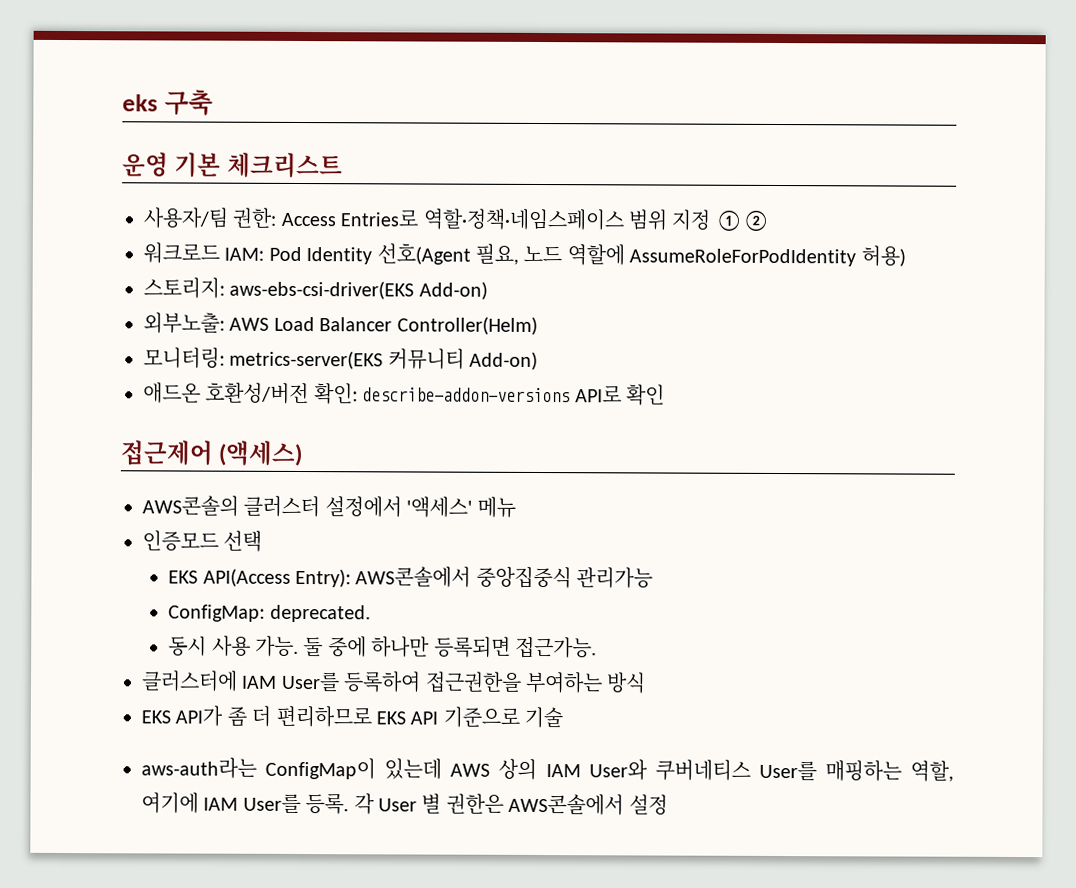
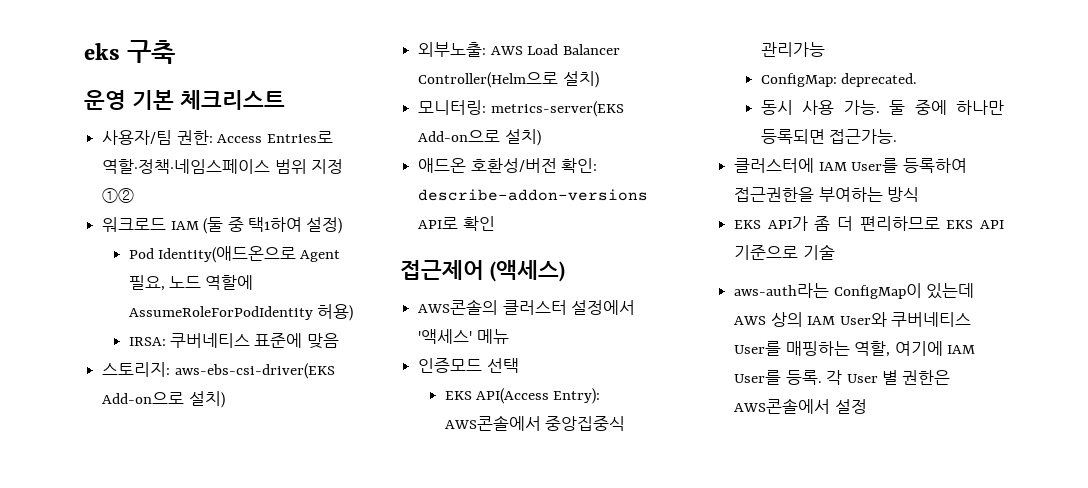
[224,243,471,265] IAM: Pod Identity 선호(Agent -> [170,217,343,234] [128,246,341,263] IAM (둘 중 택1하여 설정) // Pod Identity(애드온으로 Agent
(906, 256) none -> [128,333,339,349] // IRSA: 쿠버네티스 표준에 맞음
[418,281,488,300] Add-on) -> [102,391,225,408] Add-on으로 설치)
[396,316,538,335] Controller(Helm) -> [418,71,599,88] Controller(Helm으로 설치)
[387,348,539,371] 커뮤니티 Add-on) -> [418,129,541,146] Add-on으로 설치)

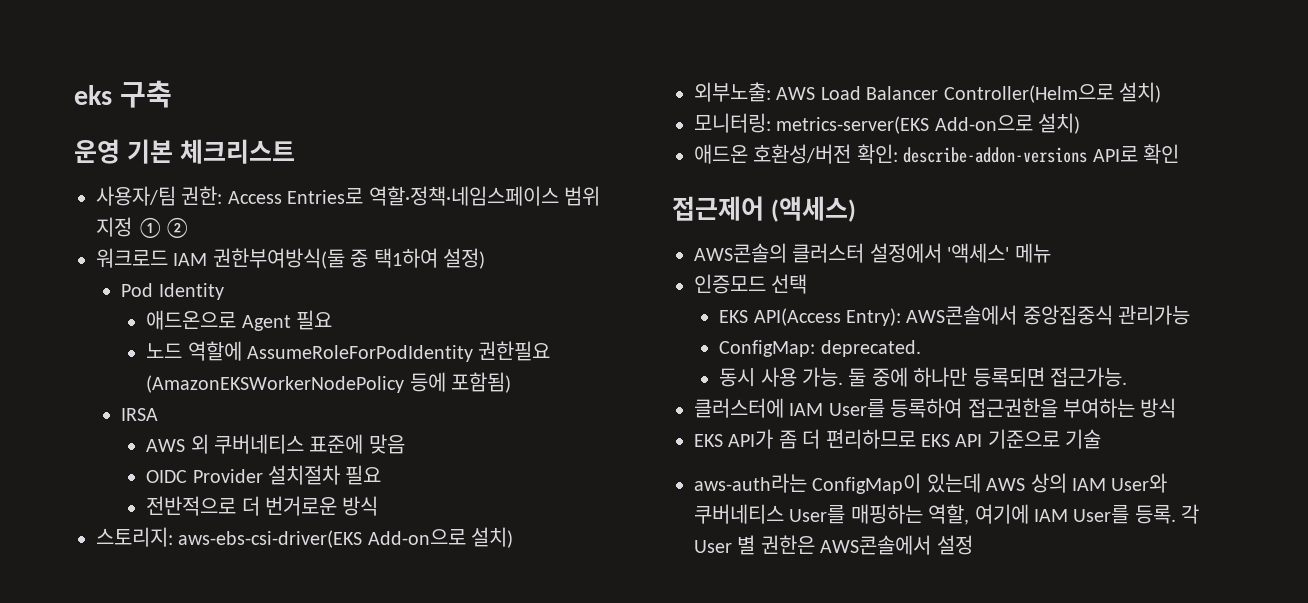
[203,217,224,234] (둘 -> [212,248,345,269] 권한부여방식(둘
[157,246,341,263] [128,275,254,291] [128,304,353,321] [128,333,339,349] Identity(애드온으로 Agent 필요, 노드 역할에 AssumeRoleForPodIdentity 허용) // IRSA: 쿠버네티스 표준에 맞음 -> [158,283,224,300] [146,310,333,331] [146,341,551,362] [146,372,512,393] [121,408,159,421] [146,434,405,454] [146,465,382,485] [146,496,379,516] Identity // 애드온으로 Agent 필요 // 노드 역할에 AssumeRoleForPodIdentity 권한필요 (AmazonEKSWorkerNodePolicy 등에 포함됨) // IRSA // AWS 외 쿠버네티스 표준에 맞음 // OIDC Provider 설치절차 필요 // 전반적으로 더 번거로운 방식

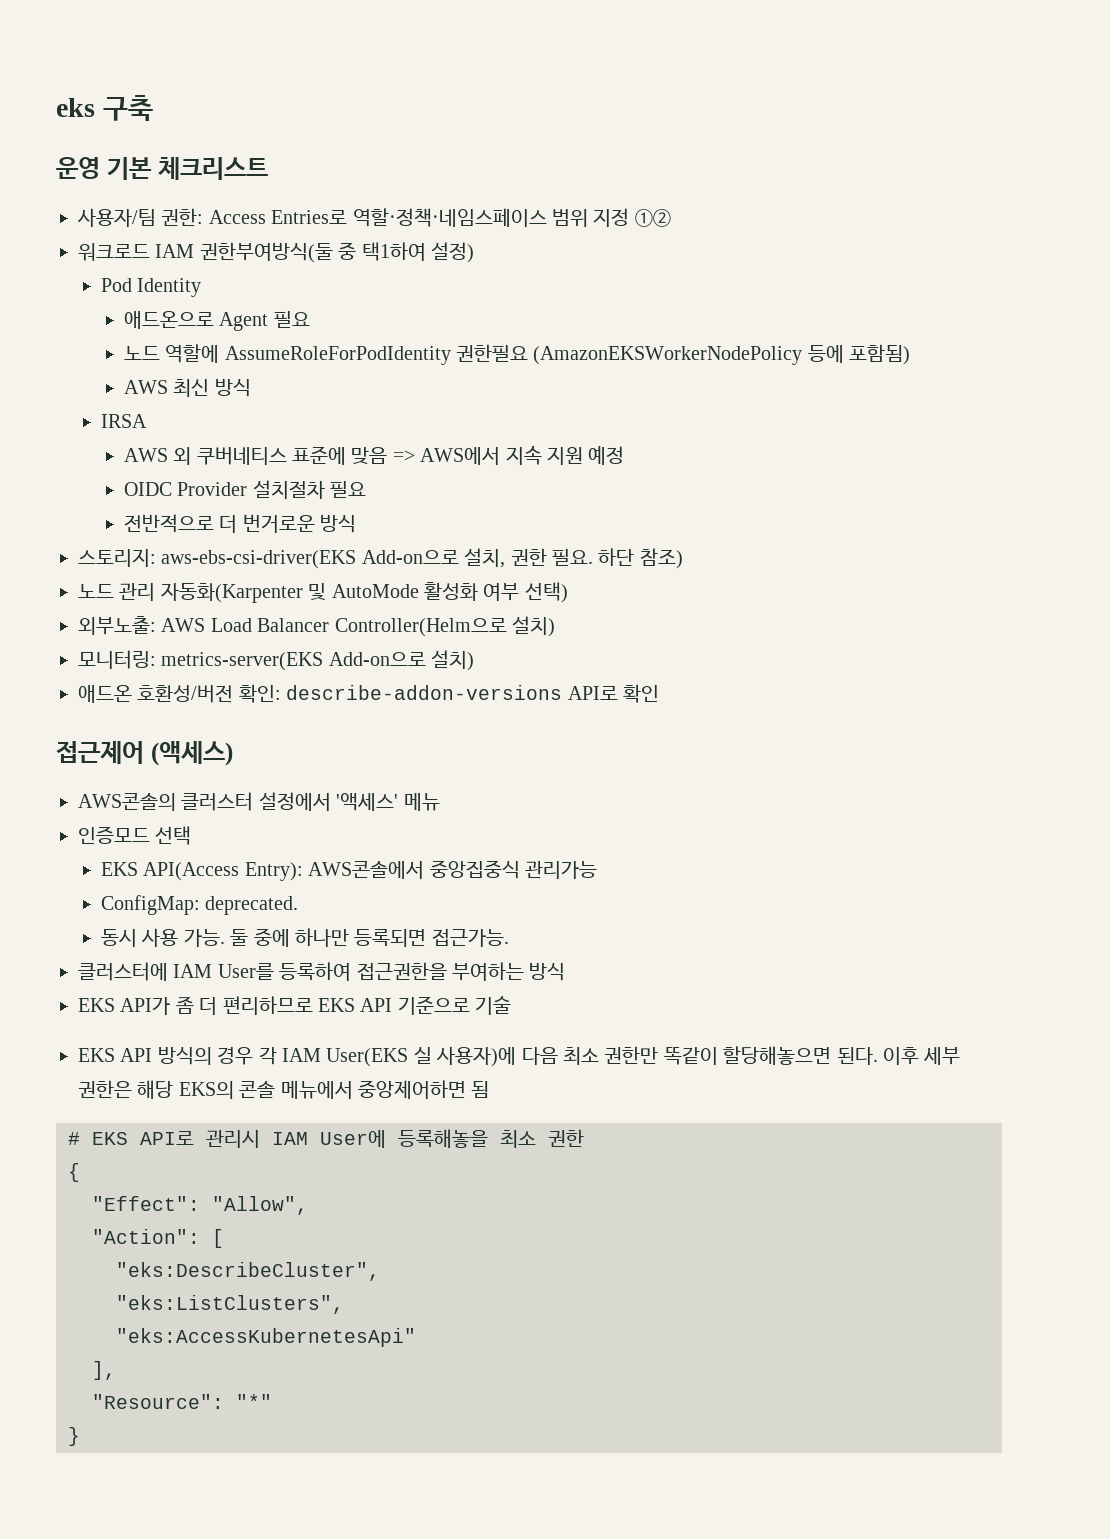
(512, 382) none -> [123,378,251,397] // AWS 최신 방식
(405, 444) none -> [392,445,625,465] => AWS에서 지속 지원 예정
[471,527,514,548] 설치) -> [464,548,683,569] [78,582,568,603] 설치, 권한 필요. 하단 참조) // 노드 관리 자동화(Karpenter 및 AutoMode 활성화 여부 선택)
[694,473,1168,494] [694,504,1200,525] [694,535,973,555] aws-auth라는 ConfigMap이 있는데 AWS 상의 IAM User와 쿠버네티스 User를 매핑하는 역할, 여기에 IAM User를 등록. 각 User 별 권한은 AWS콘솔에서 설정 -> [78,1046,961,1067] [78,1080,490,1099] [68,1129,584,1148] [68,1163,80,1182] [92,1196,308,1215] [92,1229,224,1248] [116,1262,380,1281] [116,1295,344,1314] [116,1328,416,1347] [92,1361,116,1380] [92,1394,272,1409] [68,1427,80,1446] EKS API 방식의 경우 각 IAM User(EKS 실 사용자)에 다음 최소 권한만 똑같이 할당해놓으면 된다. 이후 세부 권한은 해당 EKS의 콘솔 메뉴에서 중앙제어하면 됨 // # EKS API로 관리시 IAM User에 등록해놓을 최소 권한 // { // "Effect": "Allow", // "Action": [ // "eks:DescribeCluster", // "eks:ListClusters", // "eks:AccessKubernetesApi" // ], // "Resource": "*" // }

